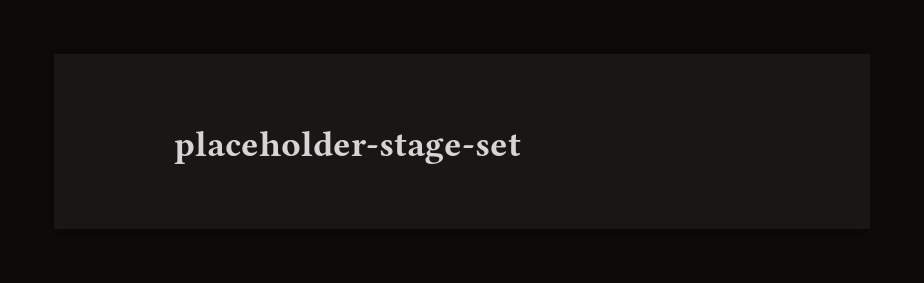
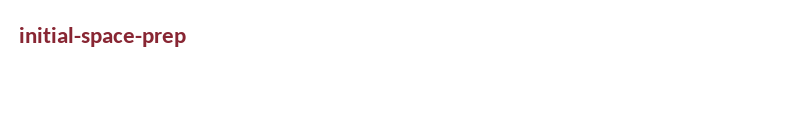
[174,131,521,164] placeholder-stage-set -> [19,27,186,47] initial-space-prep

